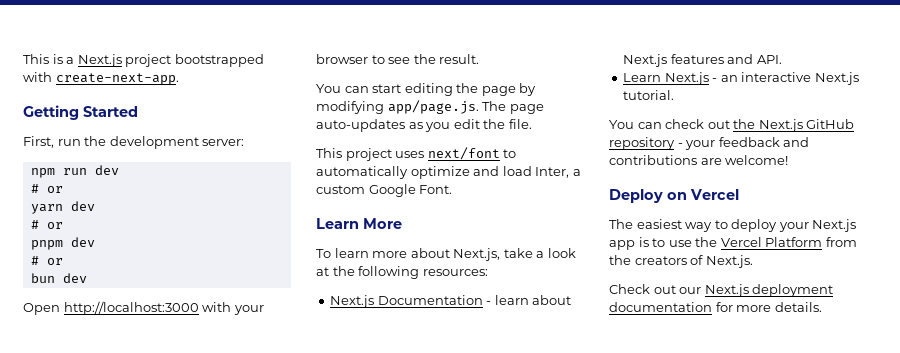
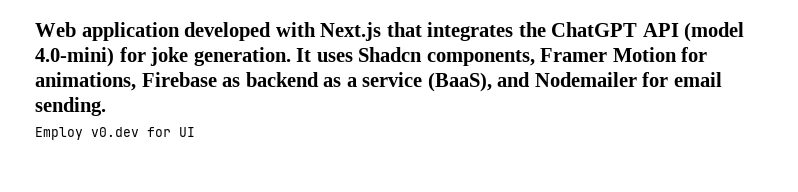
[23,54,264,67] [23,72,179,85] [23,105,138,120] [23,136,245,149] [30,165,119,178] [30,184,63,193] [30,201,95,214] [30,220,63,229] [30,237,95,250] [30,256,63,265] [30,273,87,283] [23,301,264,315] [316,54,480,64] [316,83,537,96] [316,100,544,114] [316,119,532,132] [316,147,517,161] [316,166,581,179] [316,184,453,197] [316,218,402,229] [316,248,576,261] [316,266,488,279] [330,295,572,308] [623,54,782,67] [623,72,859,85] [623,90,675,100] [609,119,855,132] [609,137,810,150] [609,155,789,165] [609,189,739,203] [609,219,857,232] [609,237,857,250] [609,255,753,268] [609,284,834,297] [609,302,822,312] This is a Next.js project bootstrapped with create-next-app. // Getting Started // First, run the development server: // npm run dev // # or // yarn dev // # or // pnpm dev // # or // bun dev // Open http://localhost:3000 with your browser to see the result. // You can start editing the page by modifying app/page.js. The page auto-updates as you edit the file. // This project uses next/font to automatically optimize and load Inter, a custom Google Font. // Learn More // To learn more about Next.js, take a look at the following resources: // Next.js Documentation - learn about Next.js features and API. // Learn Next.js - an interactive Next.js tutorial. // You can check out the Next.js GitHub repository - your feedback and contributions are welcome! // Deploy on Vercel // The easiest way to deploy your Next.js app is to use the Vercel Platform from the creators of Next.js. // Check out our Next.js deployment documentation for more details. -> [35,22,745,42] [35,47,708,67] [35,72,722,92] [35,97,106,116] [35,127,195,140] Web application developed with Next.js that integrates the ChatGPT API (model 4.0-mini) for joke generation. It uses Shadcn components, Framer Motion for animations, Firebase as backend as a service (BaaS), and Nodemailer for email sending. // Employ v0.dev for UI

